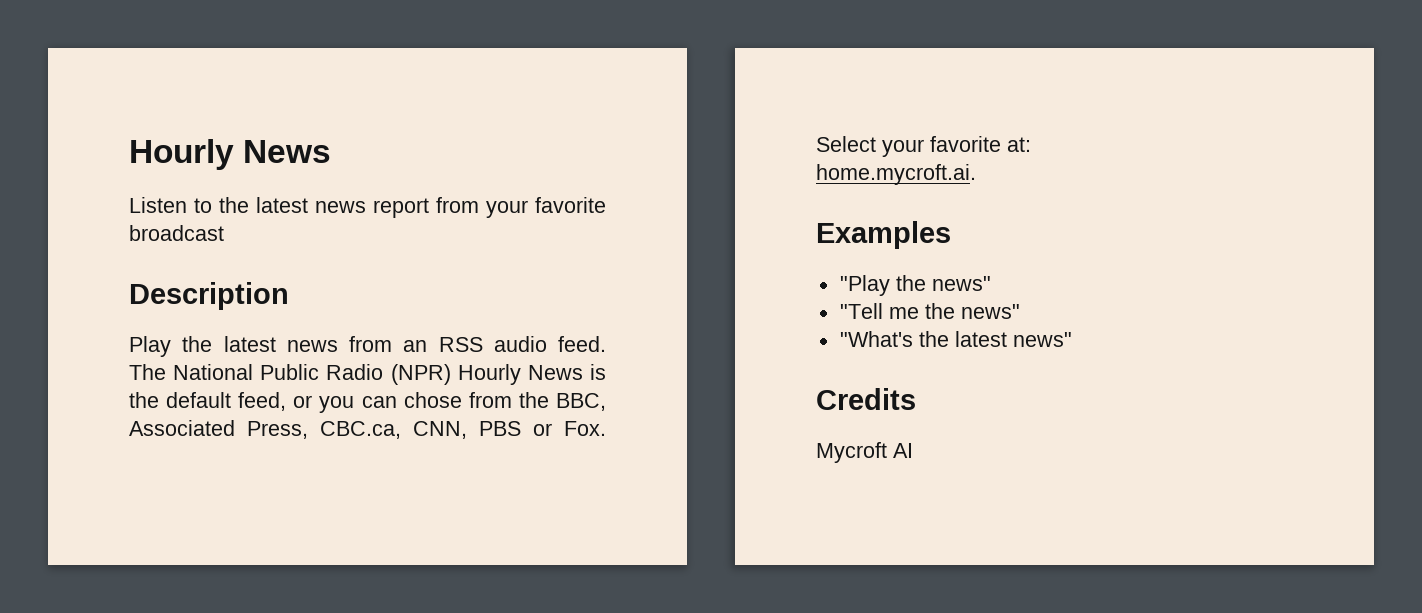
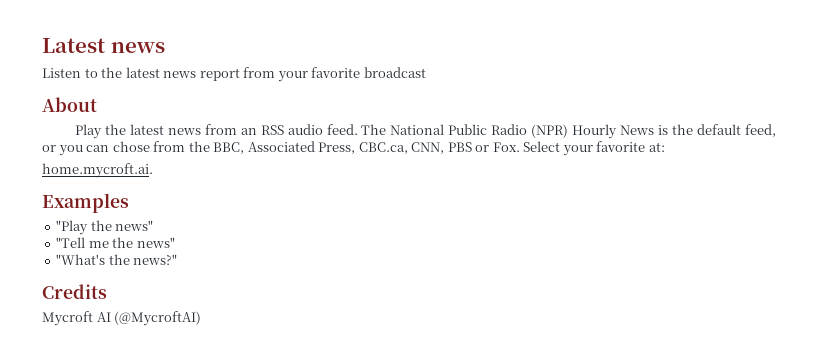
[129,139,332,170] Hourly News -> [42,38,165,53] Latest news
[129,282,289,310] Description -> [42,97,97,112] About
[954,331,1072,347] latest news" -> [133,254,178,265] news?"
(913, 450) none -> [114,311,202,326] (@MycroftAI)

